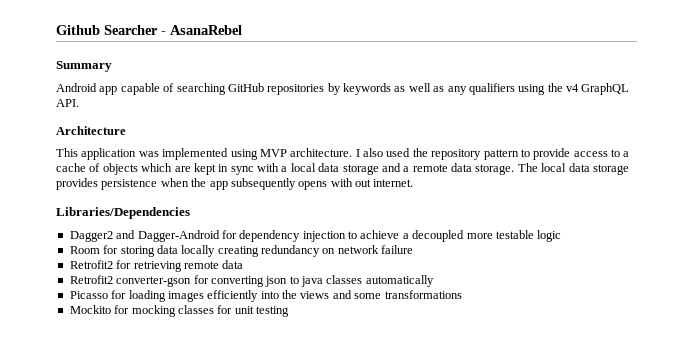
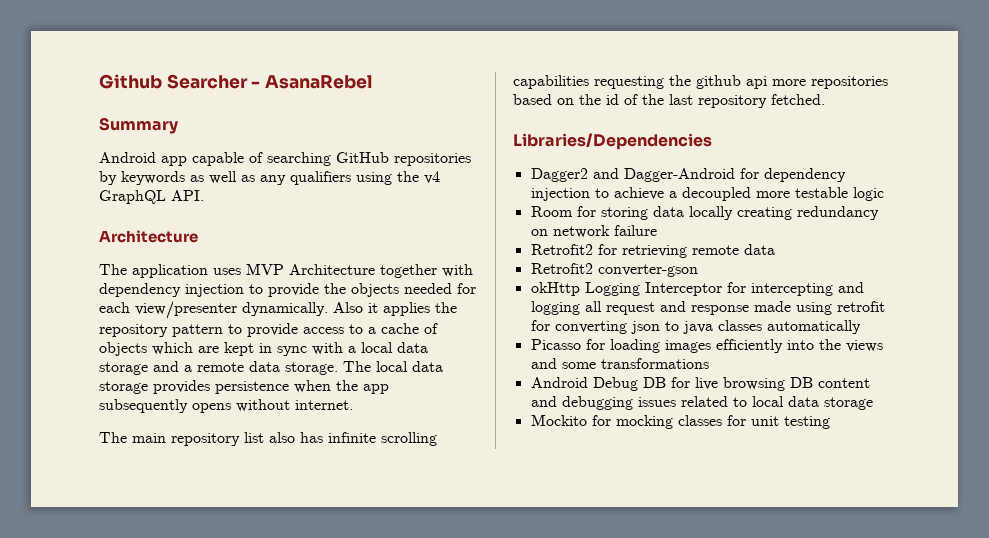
[56,148,411,160] This application was implemented using MVP architecture. I also used -> [99,263,473,278] [99,283,476,297] [99,301,430,319] The application uses MVP Architecture together with dependency injection to provide the objects needed for each view/presenter dynamically. Also it applies
[330,178,371,187] with out -> [236,399,290,412] without
(414, 183) none -> [99,432,437,446] [513,75,888,89] [513,94,825,108] // The main repository list also has infinite scrolling capabilities requesting the github api more repositories based on the id of the last repository fetched.
(192, 281) none -> [530,282,864,296] [530,301,885,315] // okHttp Logging Interceptor for intercepting and logging all request and response made using retrofit
(462, 294) none -> [530,377,870,391] [530,396,873,410] // Android Debug DB for live browsing DB content and debugging issues related to local data storage

